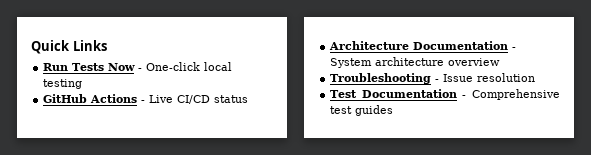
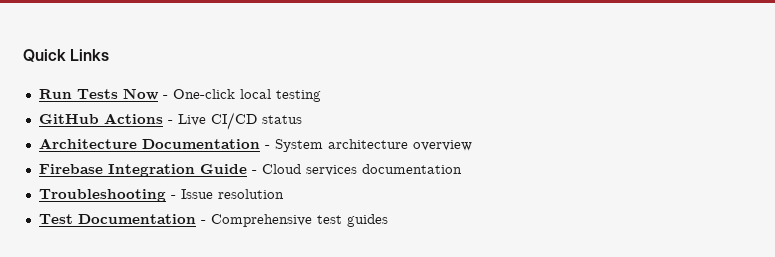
(501, 62) none -> [38,164,462,177] // Firebase Integration Guide - Cloud services documentation

